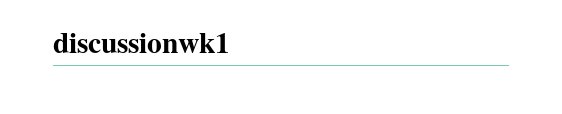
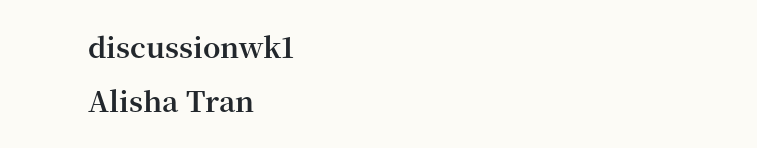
(230, 43) none -> [88,89,254,112] // Alisha Tran

